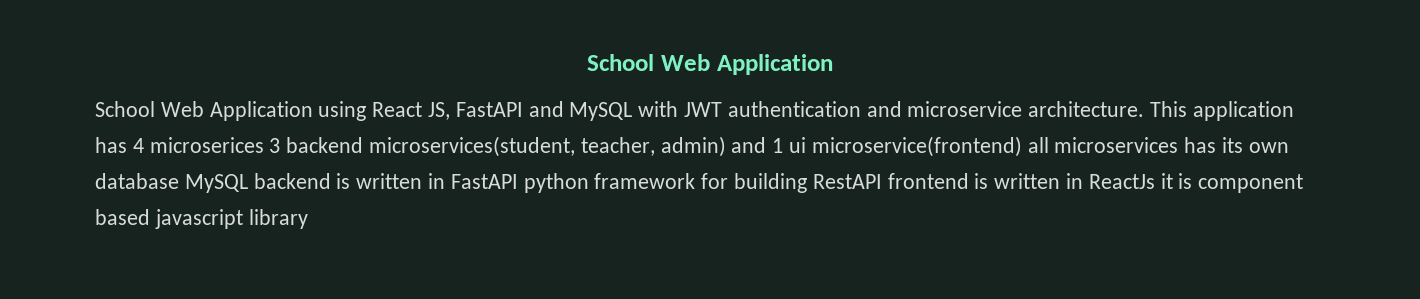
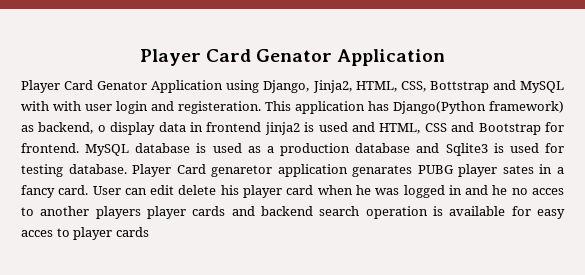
[587,54,833,75] [95,101,1294,121] [95,136,1289,157] [95,173,1304,193] [95,209,308,229] School Web Application // School Web Application using React JS, FastAPI and MySQL with JWT authentication and microservice architecture. This application has 4 microserices 3 backend microservices(student, teacher, admin) and 1 ui microservice(frontend) all microservices has its own database MySQL backend is written in FastAPI python framework for building RestAPI frontend is written in ReactJs it is component based javascript library -> [139,49,446,66] [21,80,564,93] [21,101,564,114] [21,122,564,135] [21,143,564,156] [21,164,564,177] [21,185,565,198] [21,206,565,219] [21,227,149,240] Player Card Genator Application // Player Card Genator Application using Django, Jinja2, HTML, CSS, Bottstrap and MySQL with with user login and registeration. This application has Django(Python framework) as backend, o display data in frontend jinja2 is used and HTML, CSS and Bootstrap for frontend. MySQL database is used as a production database and Sqlite3 is used for testing database. Player Card genaretor application genarates PUBG player sates in a fancy card. User can edit delete his player card when he was logged in and he no acces to another players player cards and backend search operation is available for easy acces to player cards

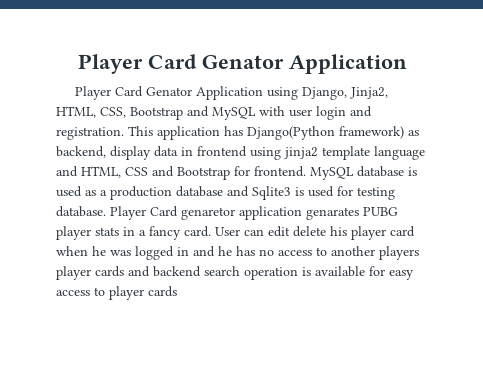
[429,81,489,93] Bottstrap -> [130,107,183,120] Bootstrap
[53,101,81,111] with -> (285, 111) none
[178,101,261,114] registeration. -> [56,127,124,140] registration.
[97,125,106,132] o -> (106, 152) none
[264,122,348,135] jinja2 is used -> [250,146,425,160] using jinja2 template language
[502,165,534,174] sates -> [95,227,119,236] stats
[511,188,565,195] no acces -> [236,246,312,256] has no access
[21,230,53,237] acces -> [56,290,90,296] access

